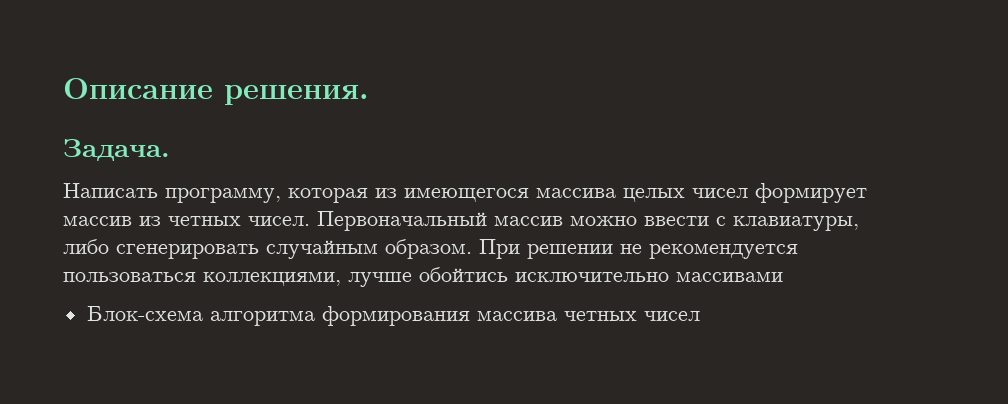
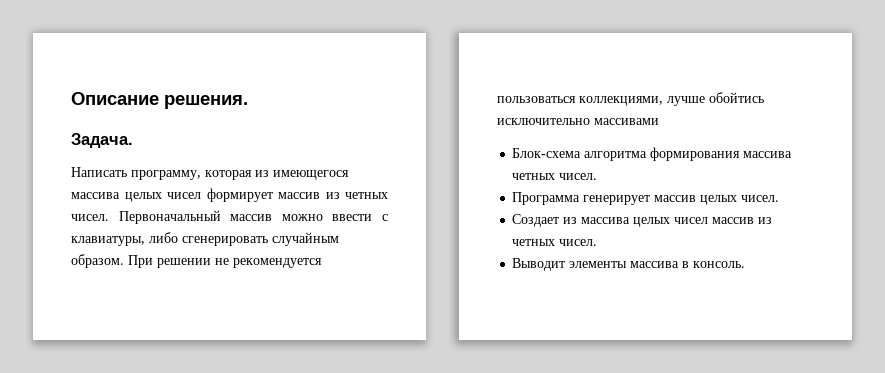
[643,311,700,321] чисел -> [559,173,598,180] [512,192,780,205] [512,214,773,227] [512,239,598,246] [512,258,746,271] чисел. // Программа генерирует массив целых чисел. // Создает из массива целых чисел массив из четных чисел. // Выводит элементы массива в консоль.

